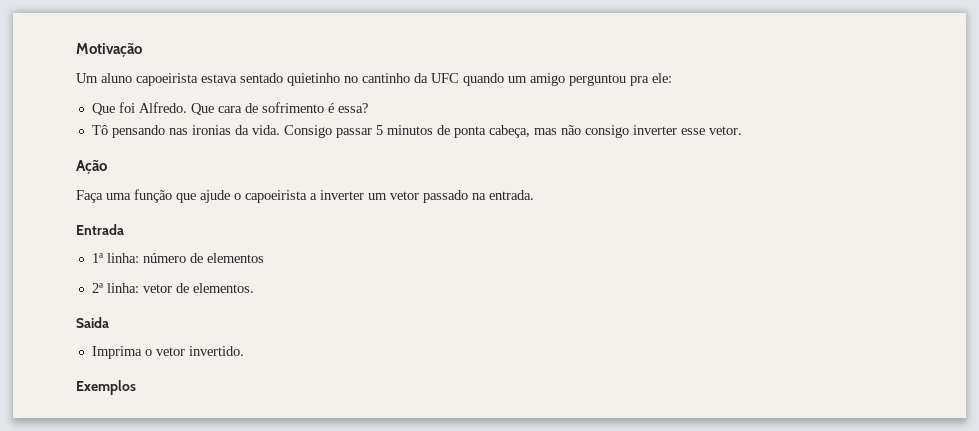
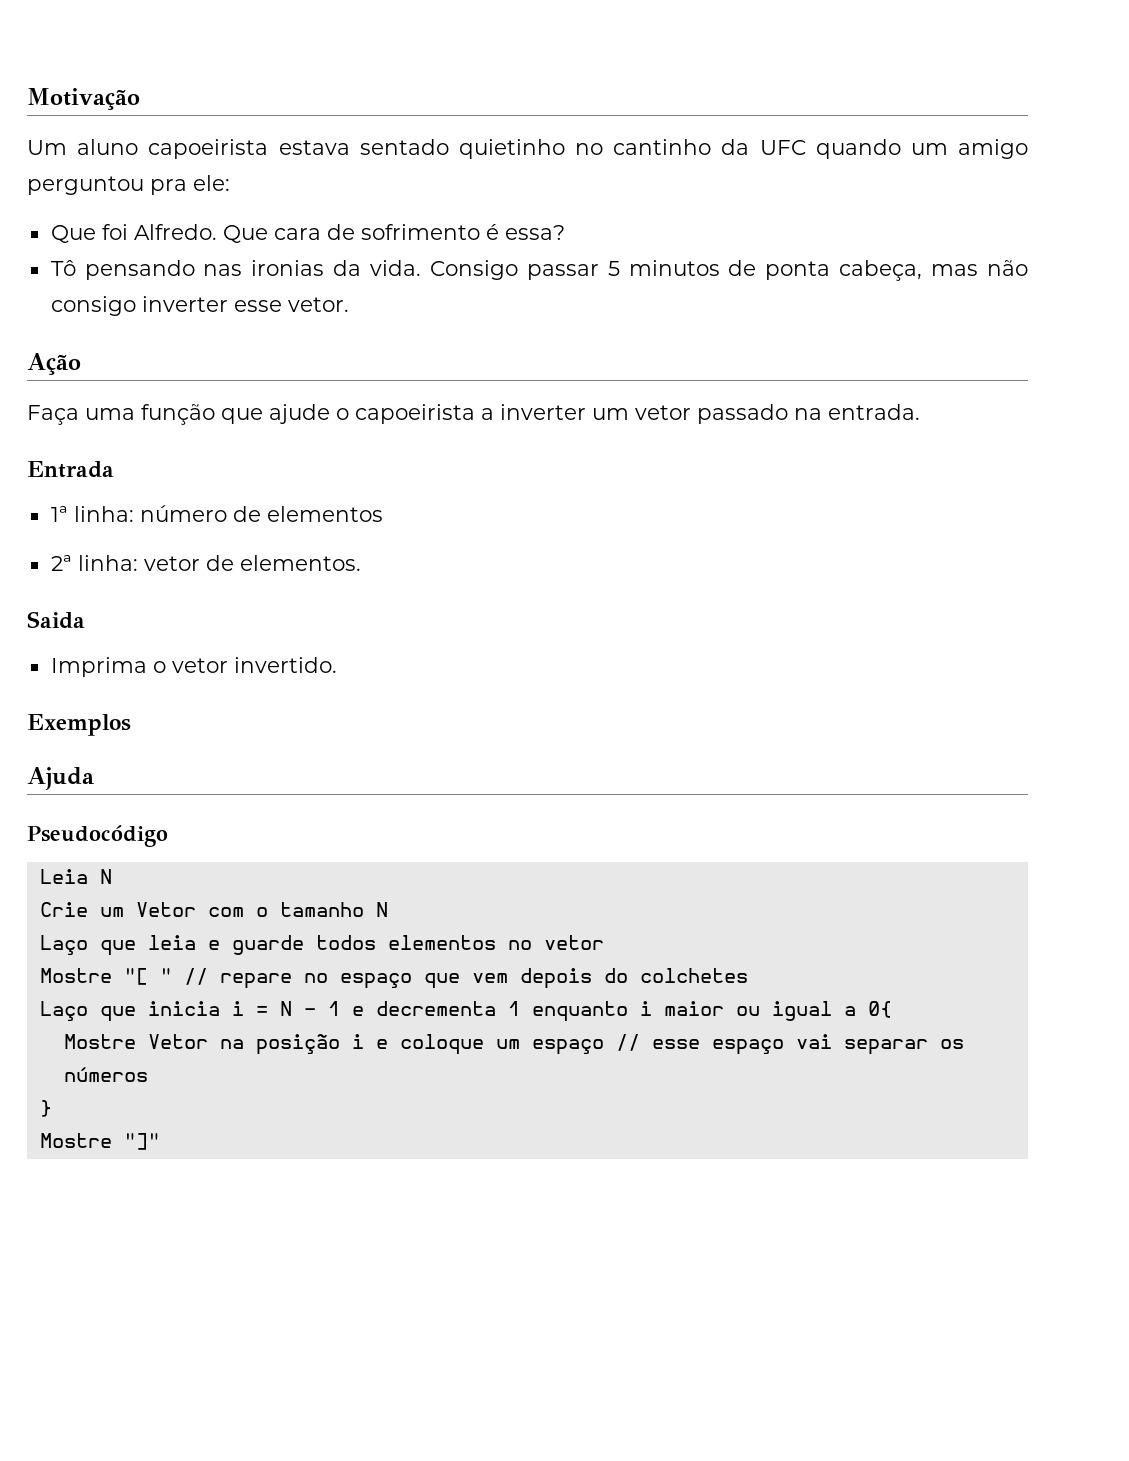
(136, 387) none -> [27,767,94,790] [27,825,168,847] [39,869,112,884] [39,902,388,917] [39,935,604,956] [39,968,748,989] [39,1001,892,1022] [63,1034,964,1055] [63,1067,148,1082] [39,1100,52,1117] [39,1133,160,1150] // Ajuda // Pseudocódigo // Leia N // Crie um Vetor com o tamanho N // Laço que leia e guarde todos elementos no vetor // Mostre "[ " // repare no espaço que vem depois do colchetes // Laço que inicia i = N - 1 e decrementa 1 enquanto i maior ou igual a 0{ // Mostre Vetor na posição i e coloque um espaço // esse espaço vai separar os números // } // Mostre "]"

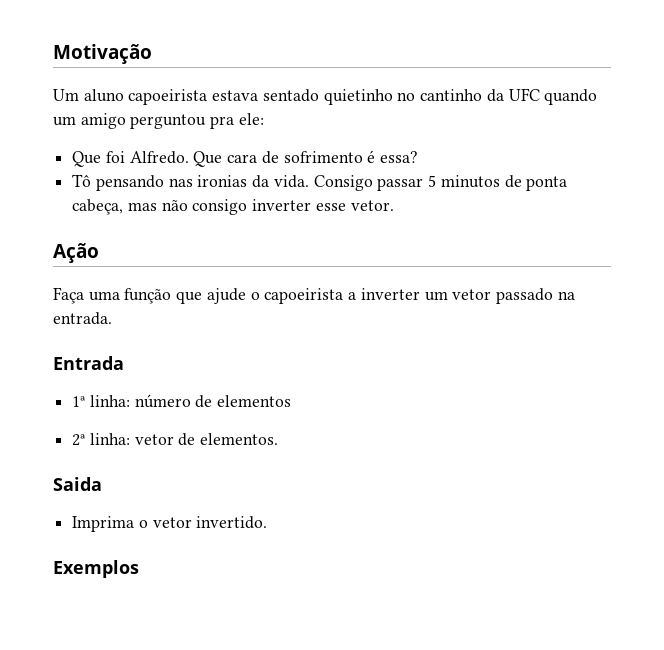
[27,767,94,790] [27,825,168,847] [39,869,112,884] [39,902,388,917] [39,935,604,956] [39,968,748,989] [39,1001,892,1022] [63,1034,964,1055] [63,1067,148,1082] [39,1100,52,1117] [39,1133,160,1150] // Ajuda // Pseudocódigo // Leia N // Crie um Vetor com o tamanho N // Laço que leia e guarde todos elementos no vetor // Mostre "[ " // repare no espaço que vem depois do colchetes // Laço que inicia i = N - 1 e decrementa 1 enquanto i maior ou igual a 0{ // Mostre Vetor na posição i e coloque um espaço // esse espaço vai separar os números // } // Mostre "]" -> (139, 569) none

